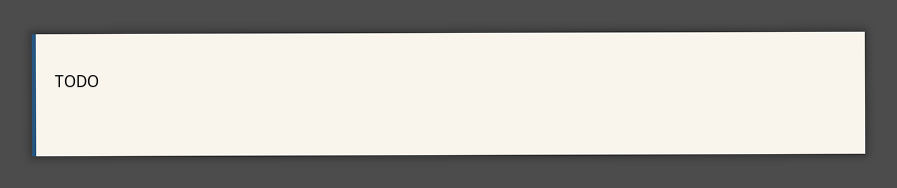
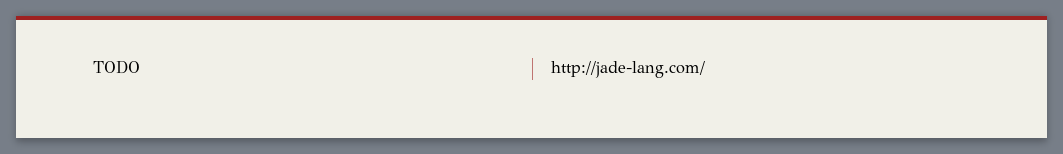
(99, 81) none -> [551,61,705,78] // http://jade-lang.com/

